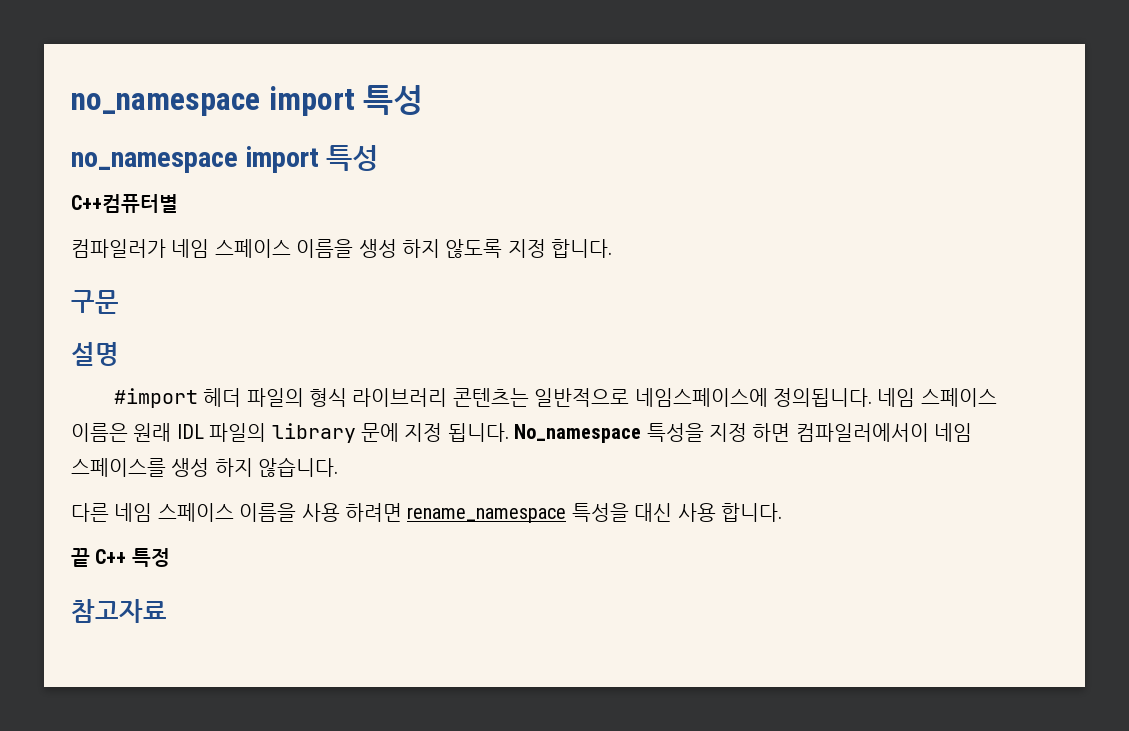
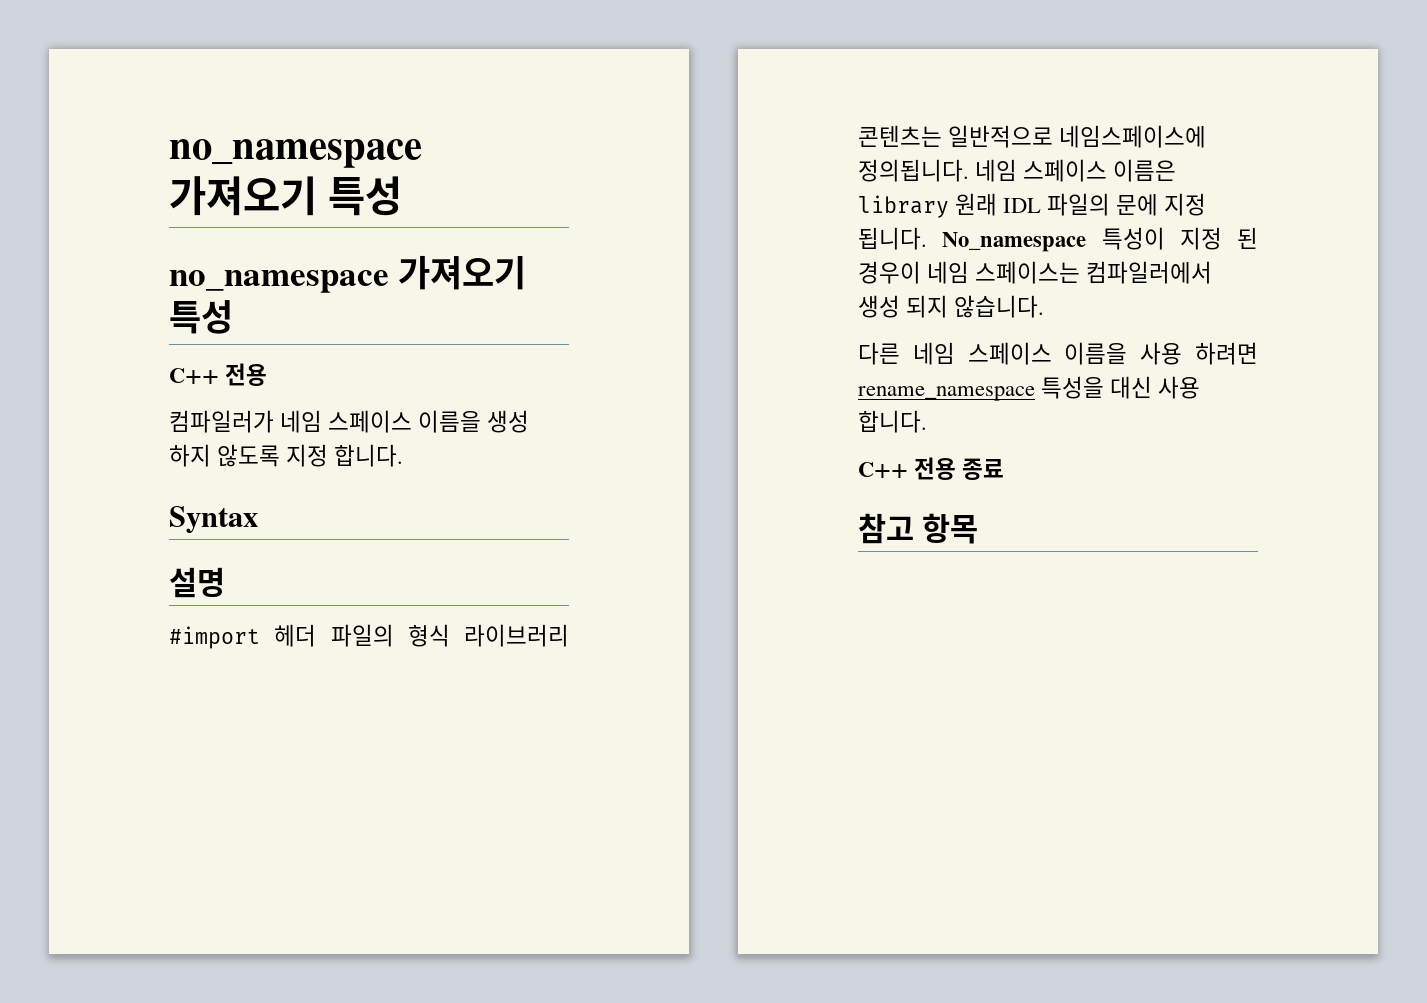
[71,86,355,116] no_namespace import -> [169,139,422,168] [169,176,317,216] no_namespace 가져오기
[245,145,379,173] [71,194,178,213] import 특성 // C++컴퓨터별 -> [398,255,527,290] [169,300,233,334] [169,363,268,386] 가져오기 특성 // C++ 전용
[71,290,119,314] 구문 -> [169,506,258,533] Syntax
(128, 432) none -> [858,195,949,218] library
[271,423,356,443] library -> (1111, 204) none
[646,423,973,442] [71,458,253,477] 특성을 지정 하면 컴파일러에서이 네임 스페이스를 생성 하지 -> [1101,227,1258,250] [858,261,1213,284] [858,295,949,318] 특성이 지정 된 경우이 네임 스페이스는 컴파일러에서 생성 되지
[71,548,170,567] [71,599,167,623] 끝 C++ 특정 // 참고자료 -> [858,457,1005,480] [858,513,979,544] C++ 전용 종료 // 참고 항목

